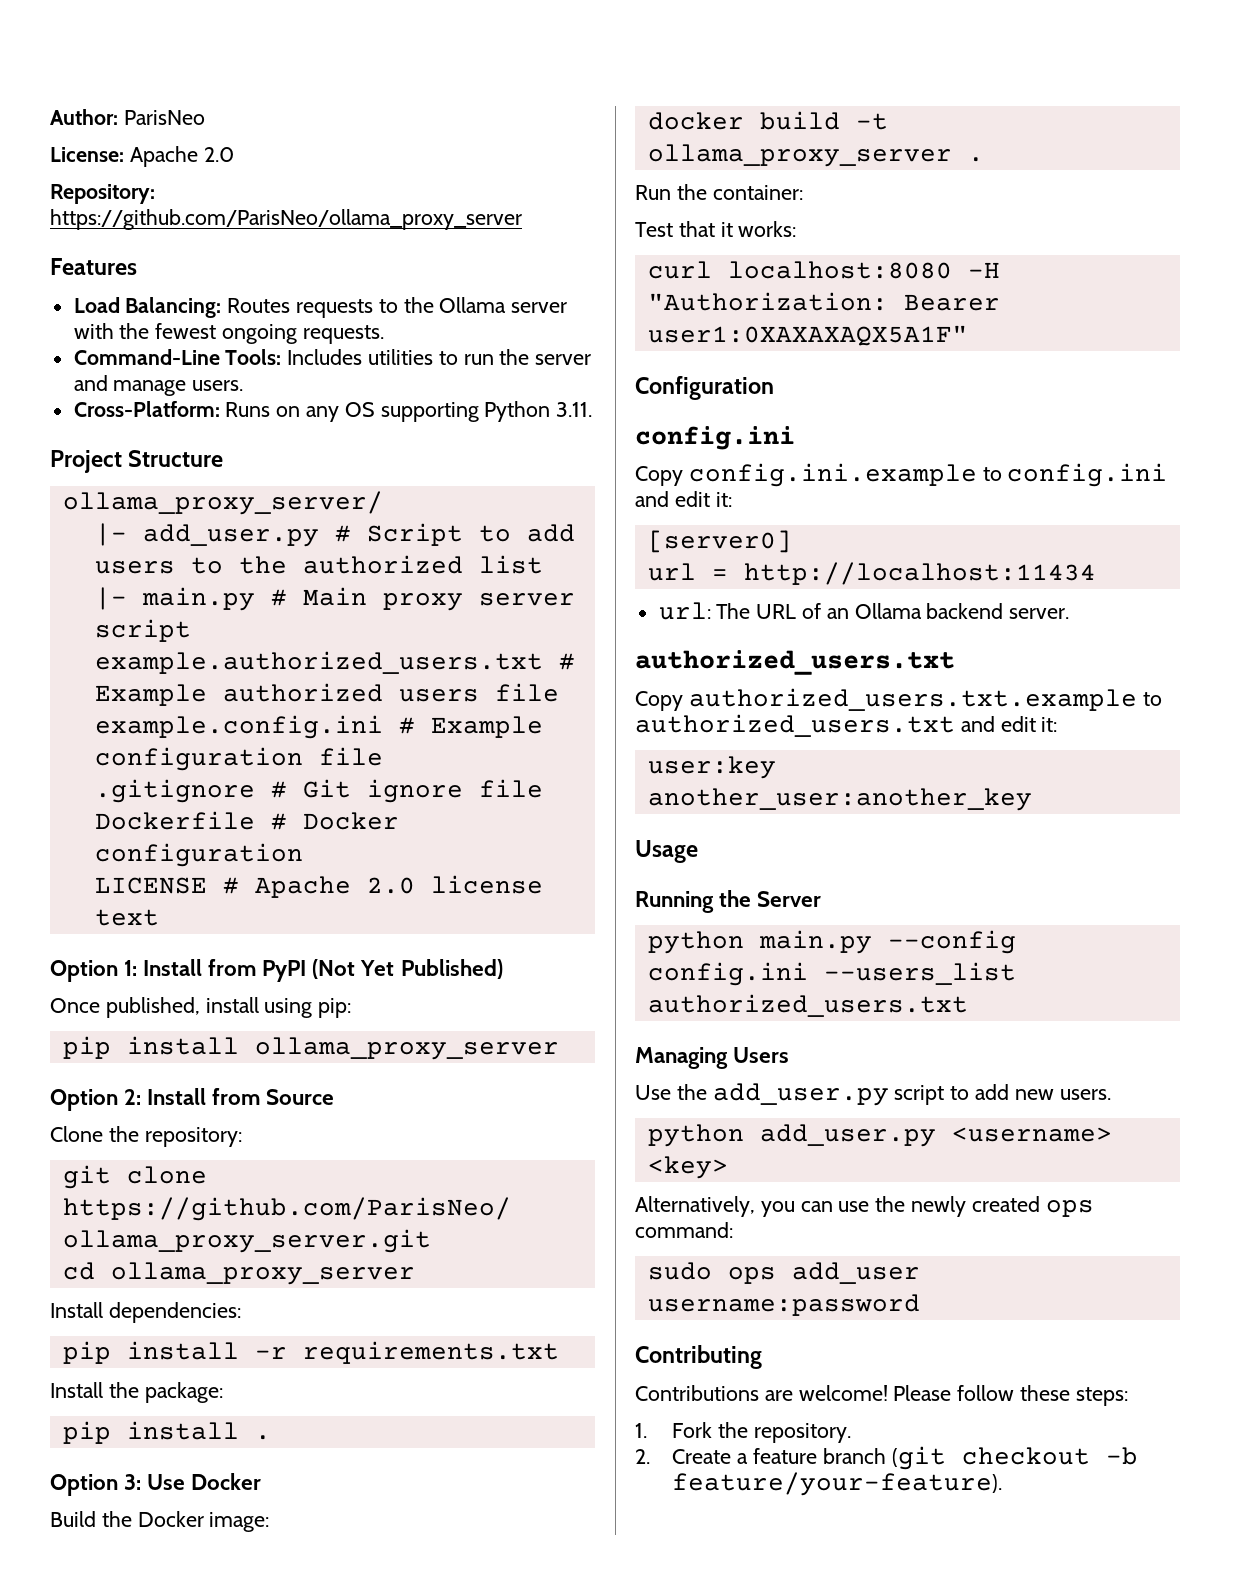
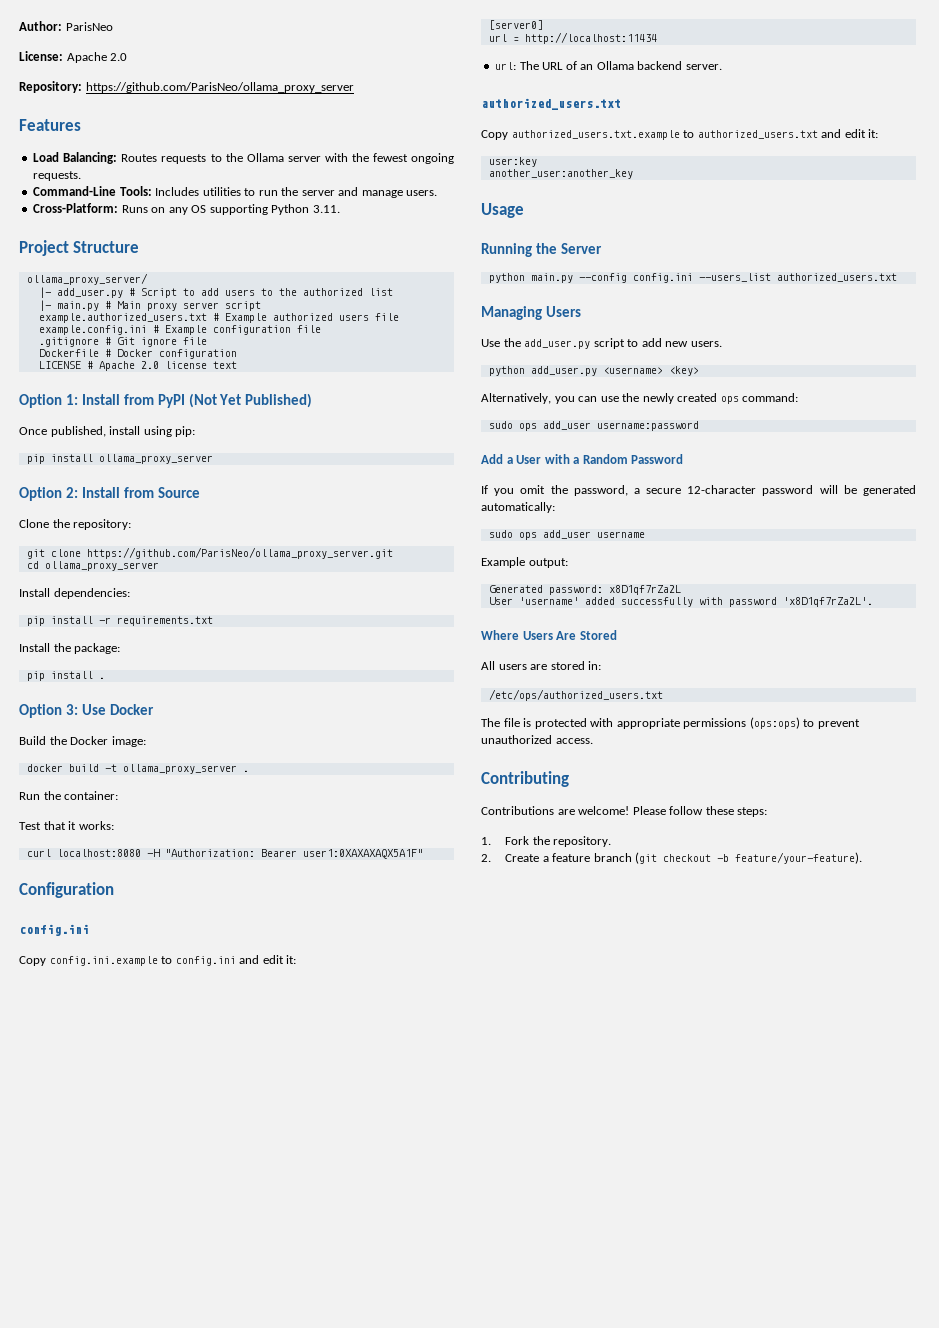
(920, 1305) none -> [481,454,684,464] [481,485,916,496] [481,502,555,513] [488,530,645,540] [481,557,568,568] [488,585,681,595] [488,597,873,607] [481,630,617,640] [481,661,602,670] [488,689,663,701] [481,717,860,729] [481,735,593,744] // Add a User with a Random Password // If you omit the password, a secure 12-character password will be generated automatically: // sudo ops add_user username // Example output: // Generated password: x8D1qf7rZa2L // User 'username' added successfully with password 'x8D1qf7rZa2L'. // Where Users Are Stored // All users are stored in: // /etc/ops/authorized_users.txt // The file is protected with appropriate permissions (ops:ops) to prevent unauthorized access.

